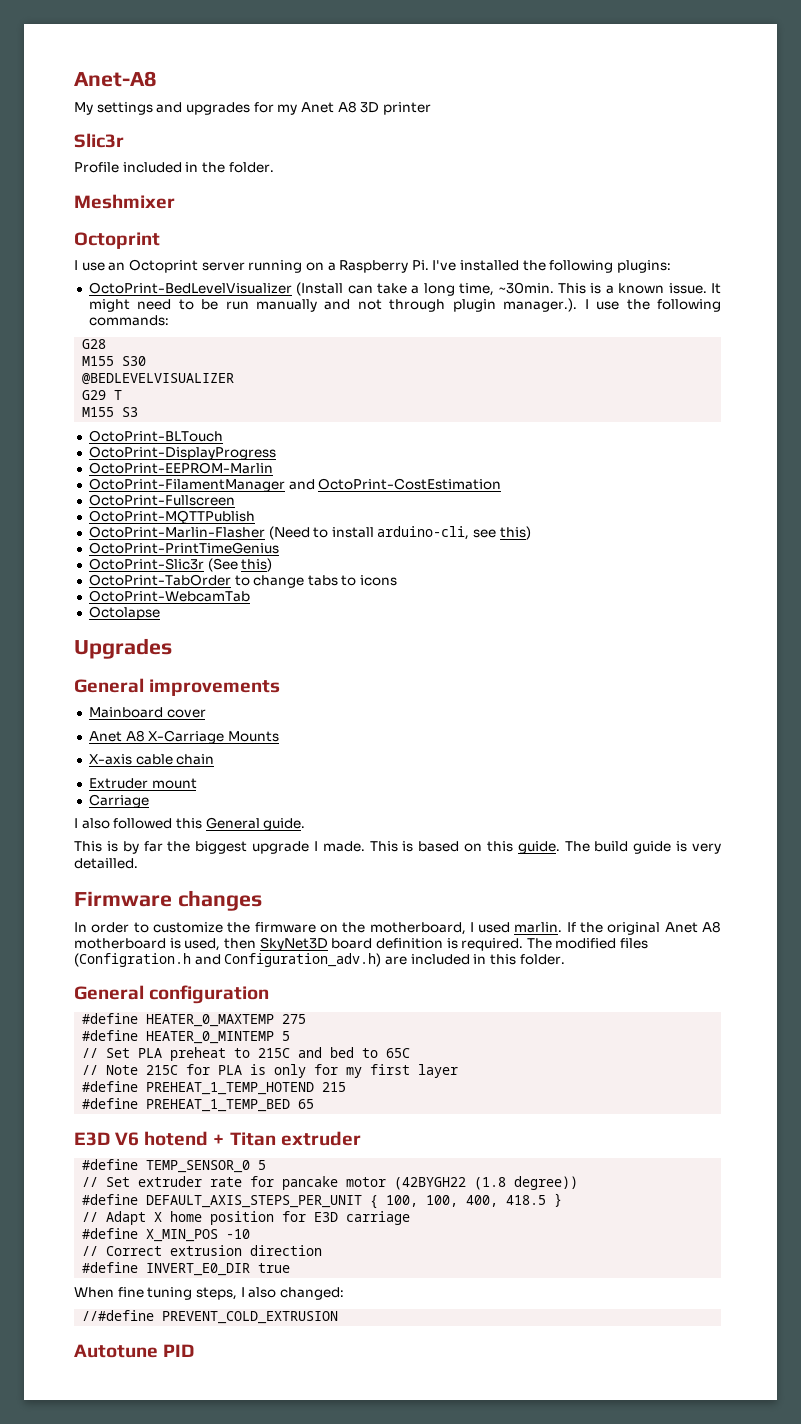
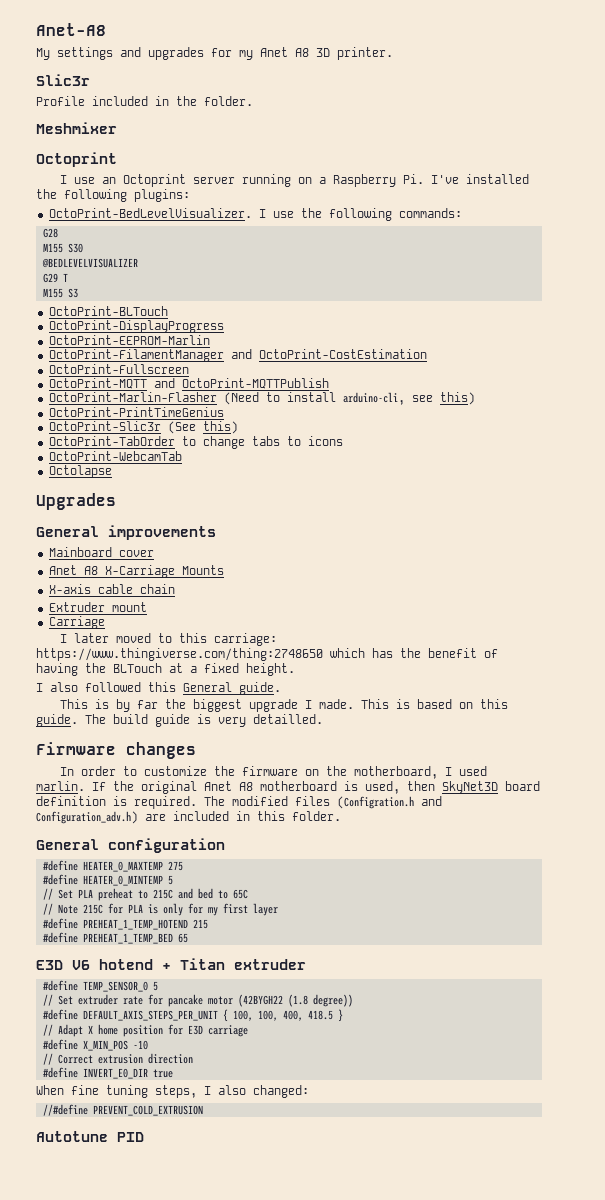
[382,102,431,115] printer -> [337,47,393,60] printer.
[88,282,721,296] [88,298,578,312] OctoPrint-BedLevelVisualizer (Install can take a long time, ~30min. This is a known issue. It might need to be run manually and not through plugin manager.). -> [48,208,252,218] OctoPrint-BedLevelVisualizer.
(235, 500) none -> [48,378,175,389] OctoPrint-MQTT and
(149, 801) none -> [59,633,277,646] [36,648,498,661] [36,663,295,676] // I later moved to this carriage: https://www.thingiverse.com/thing:2748650 which has the benefit of having the BLTouch at a fixed height.

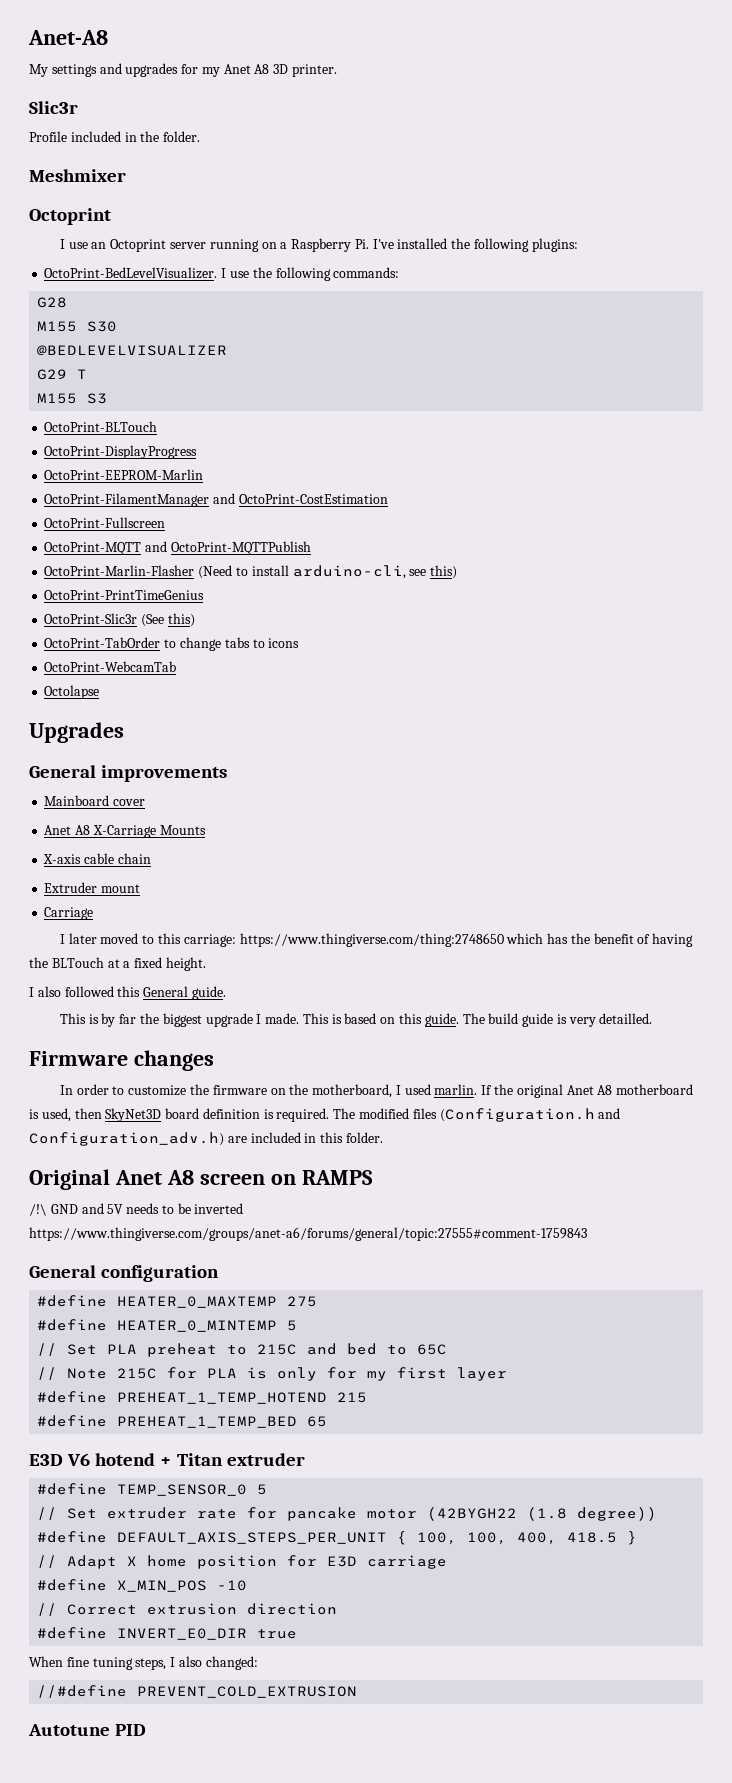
[337,796,414,809] (Configration.h -> [439,1108,595,1122] (Configuration.h
(341, 816) none -> [29,1169,373,1190] [29,1203,244,1216] [29,1227,587,1241] // Original Anet A8 screen on RAMPS // /!\ GND and 5V needs to be inverted https://www.thingiverse.com/groups/anet-a6/forums/general/topic:27555#comment-1759843

